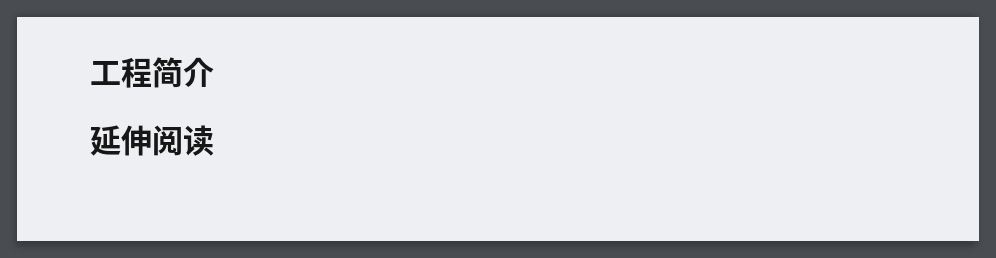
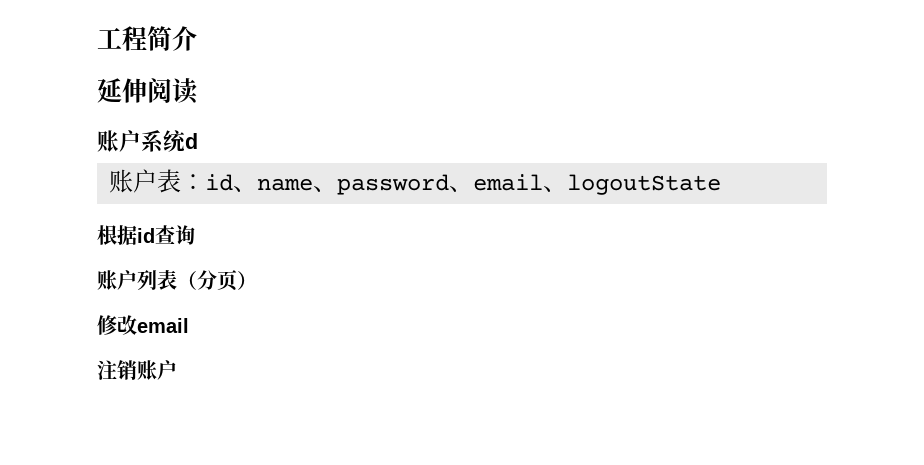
(214, 140) none -> [97,130,198,153] [109,169,721,195] [97,225,195,245] [97,270,257,291] [97,315,189,335] [97,360,177,380] // 账户系统d // 账户表：id、name、password、email、logoutState // 根据id查询 // 账户列表（分页） // 修改email // 注销账户

